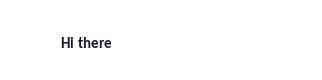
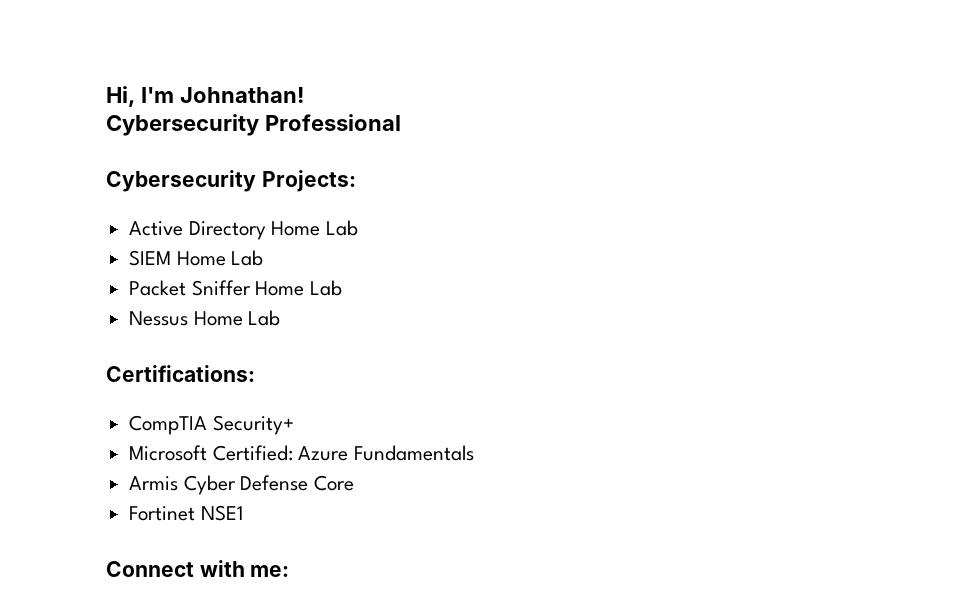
[61,37,112,48] Hi there -> [106,86,304,107] [106,114,401,136] [106,170,356,192] [129,220,359,240] [129,250,264,266] [129,280,343,296] [129,310,281,326] [106,365,255,382] [129,415,294,435] [129,445,475,461] [129,475,355,495] [129,505,243,521] [106,560,290,577] Hi, I'm Johnathan! // Cybersecurity Professional // Cybersecurity Projects: // Active Directory Home Lab // SIEM Home Lab // Packet Sniffer Home Lab // Nessus Home Lab // Certifications: // CompTIA Security+ // Microsoft Certified: Azure Fundamentals // Armis Cyber Defense Core // Fortinet NSE1 // Connect with me:

